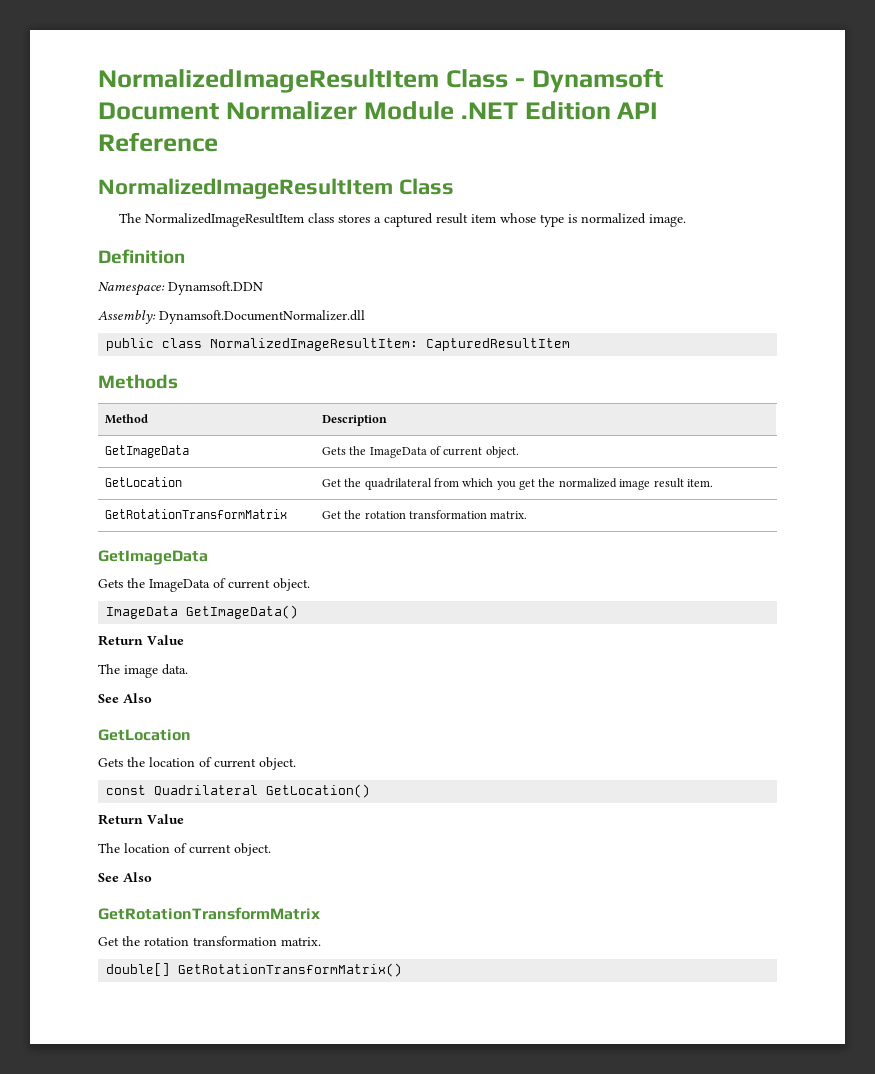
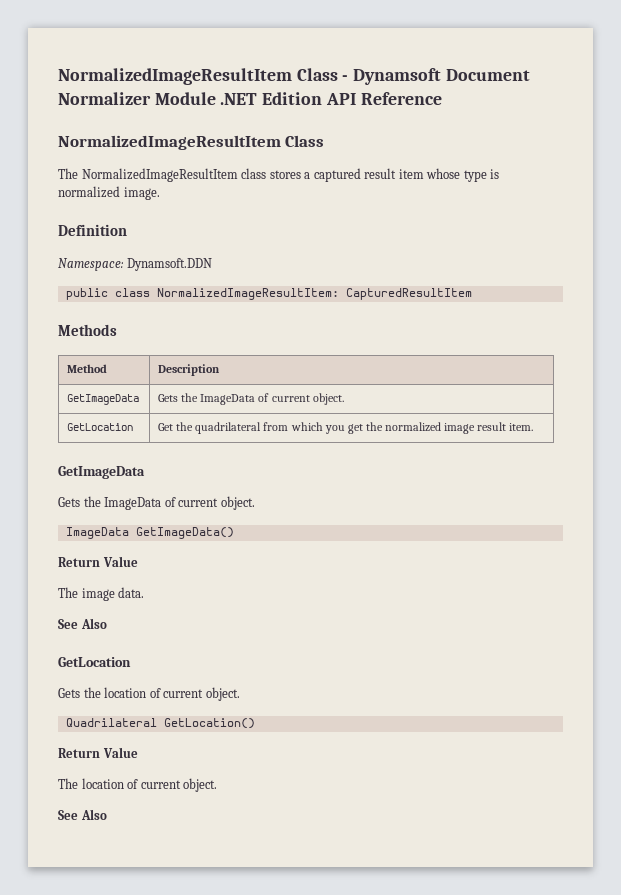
[98,310,365,324] // Assembly: Dynamsoft.DocumentNormalizer.dll -> (212, 264) none
[104,509,287,519] [321,510,528,519] // GetRotationTransformMatrix | Get the rotation transformation matrix. -> (534, 427) none
[106,785,147,795] const -> (240, 694) none
[98,907,320,920] [98,936,321,946] [106,963,403,977] // GetRotationTransformMatrix // Get the rotation transformation matrix. // double[] GetRotationTransformMatrix() -> (107, 814) none

